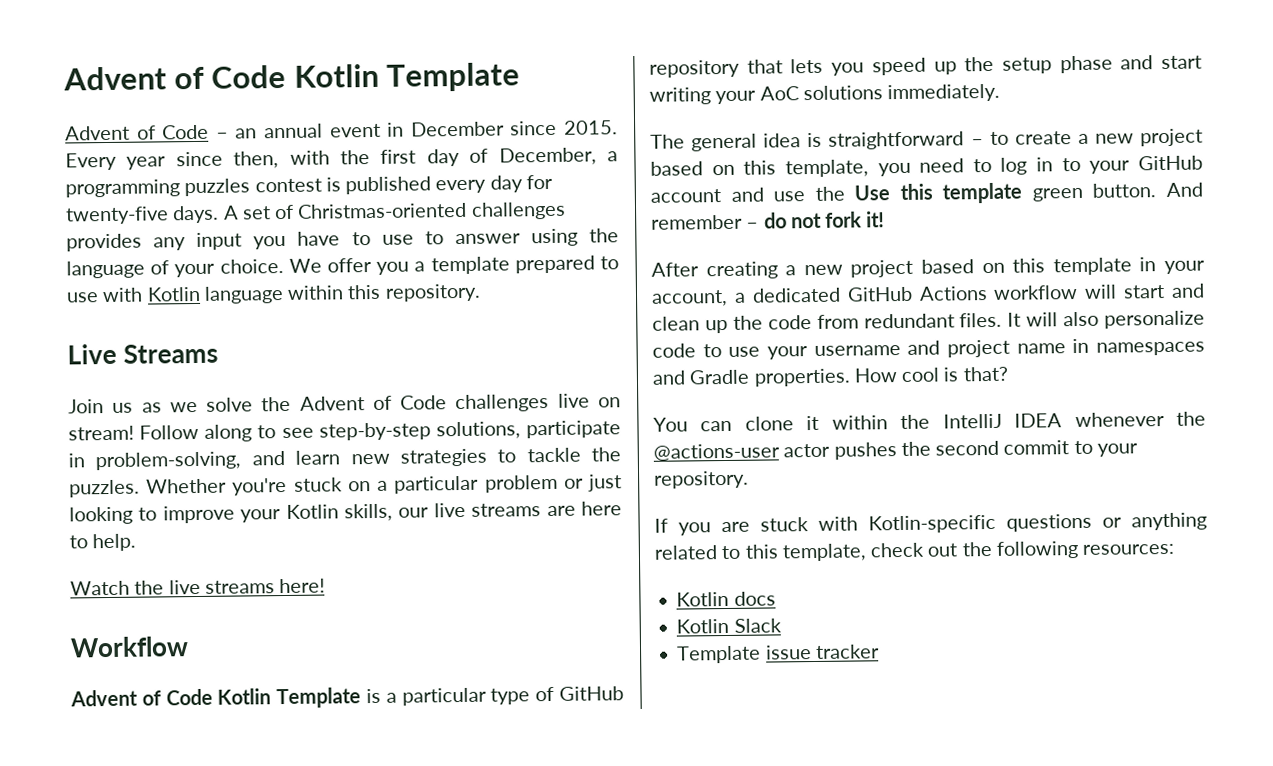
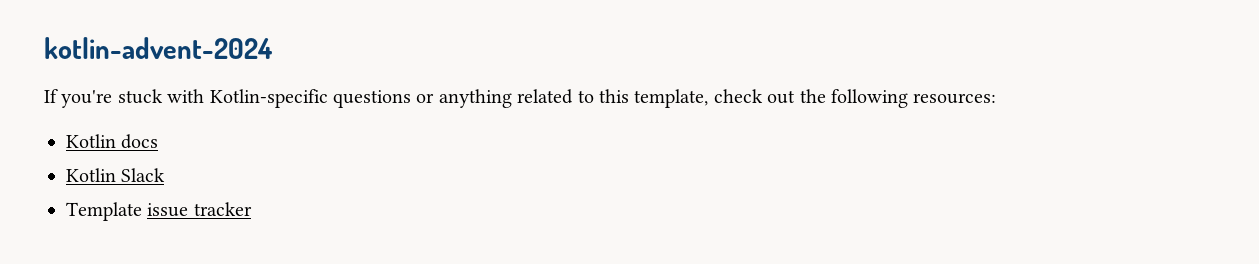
[63,62,520,92] [65,120,619,141] [65,147,618,171] [65,174,553,198] [65,201,566,225] [66,228,620,252] [66,255,619,279] [66,283,481,304] [67,343,219,365] [68,393,621,414] [68,420,621,442] [68,447,621,471] [69,474,622,498] [69,501,622,525] [69,533,137,552] [70,578,326,596] [70,636,189,658] [70,686,625,709] [649,55,1202,78] [649,83,1001,105] [650,128,1203,152] [650,155,1203,178] [650,182,1203,204] [651,211,886,230] [651,257,1205,280] [651,283,1205,307] [652,310,1205,334] [652,338,1205,360] [652,366,1008,387] [653,411,1206,432] [653,440,1138,461] [654,470,749,489] Advent of Code Kotlin Template // Advent of Code – an annual event in December since 2015. Every year since then, with the first day of December, a programming puzzles contest is published every day for twenty-five days. A set of Christmas-oriented challenges provides any input you have to use to answer using the language of your choice. We offer you a template prepared to use with Kotlin language within this repository. // Live Streams // Join us as we solve the Advent of Code challenges live on stream! Follow along to see step-by-step solutions, participate in problem-solving, and learn new strategies to tackle the puzzles. Whether you're stuck on a particular problem or just looking to improve your Kotlin skills, our live streams are here to help. // Watch the live streams here! // Workflow // Advent of Code Kotlin Template is a particular type of GitHub repository that lets you speed up the setup phase and start writing your AoC solutions immediately. // The general idea is straightforward – to create a new project based on this template, you need to log in to your GitHub account and use the Use this template green button. And remember – do not fork it! // After creating a new project based on this template in your account, a dedicated GitHub Actions workflow will start and clean up the code from redundant files. It will also personalize code to use your username and project name in namespaces and Gradle properties. How cool is that? // You can clone it within the IntelliJ IDEA whenever the @actions-user actor pushes the second commit to your repository. -> [44,37,273,59] kotlin-advent-2024
[678,521,750,536] you are -> [61,90,113,108] you're

